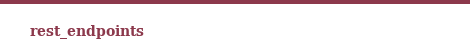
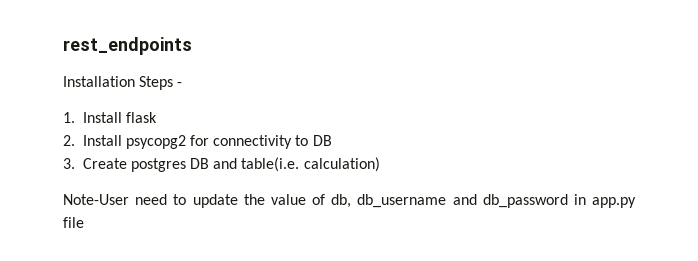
(144, 32) none -> [63,76,183,90] [63,112,157,123] [63,135,332,149] [63,157,380,172] [63,194,637,208] [63,217,84,228] // Installation Steps - // 1. Install flask // 2. Install psycopg2 for connectivity to DB // 3. Create postgres DB and table(i.e. calculation) // Note-User need to update the value of db, db_username and db_password in app.py file

